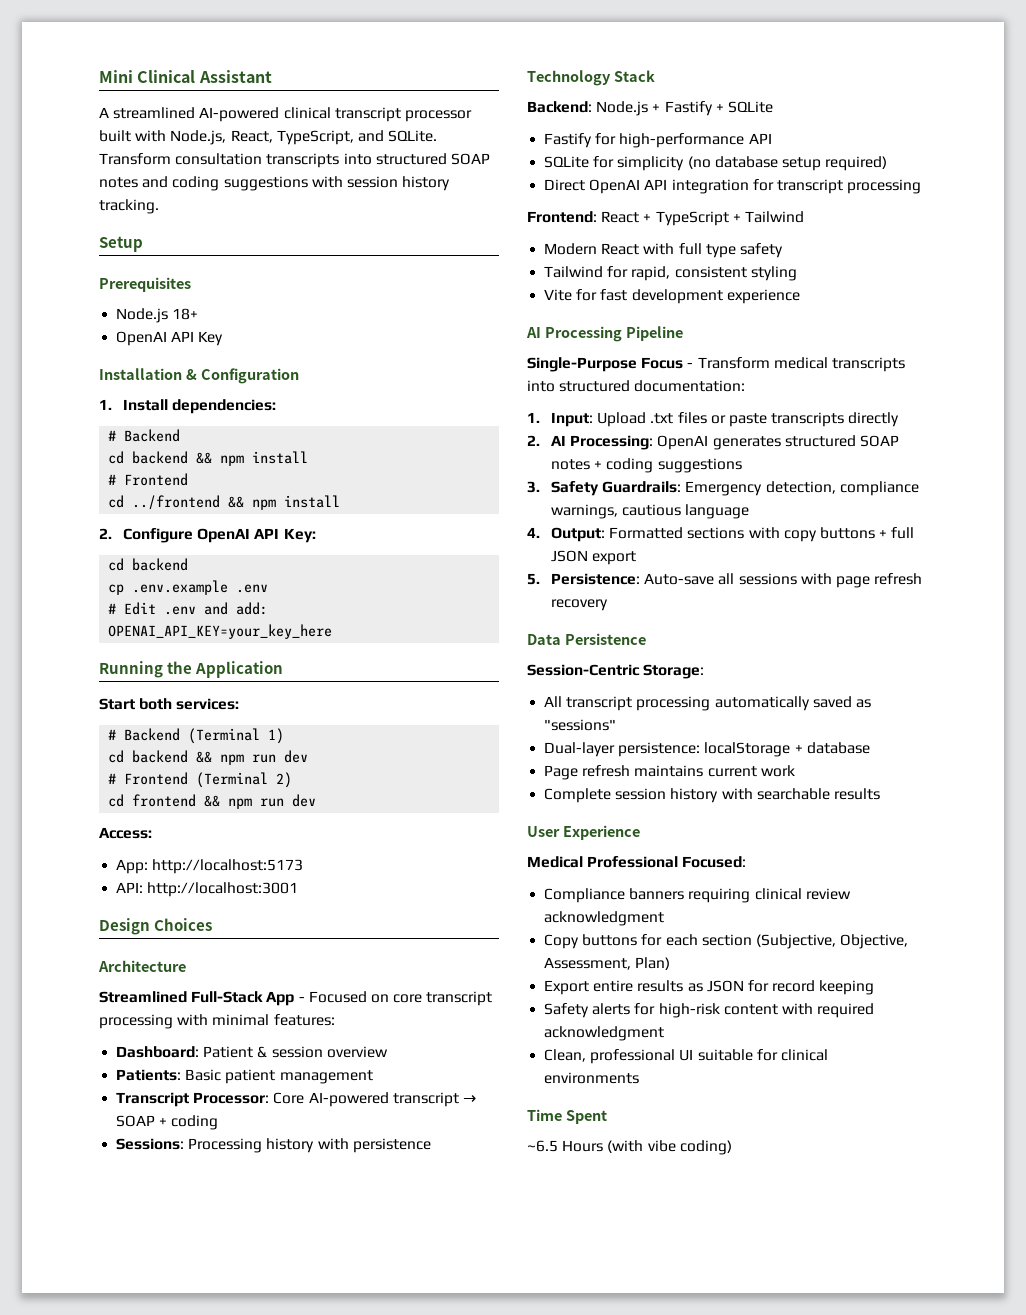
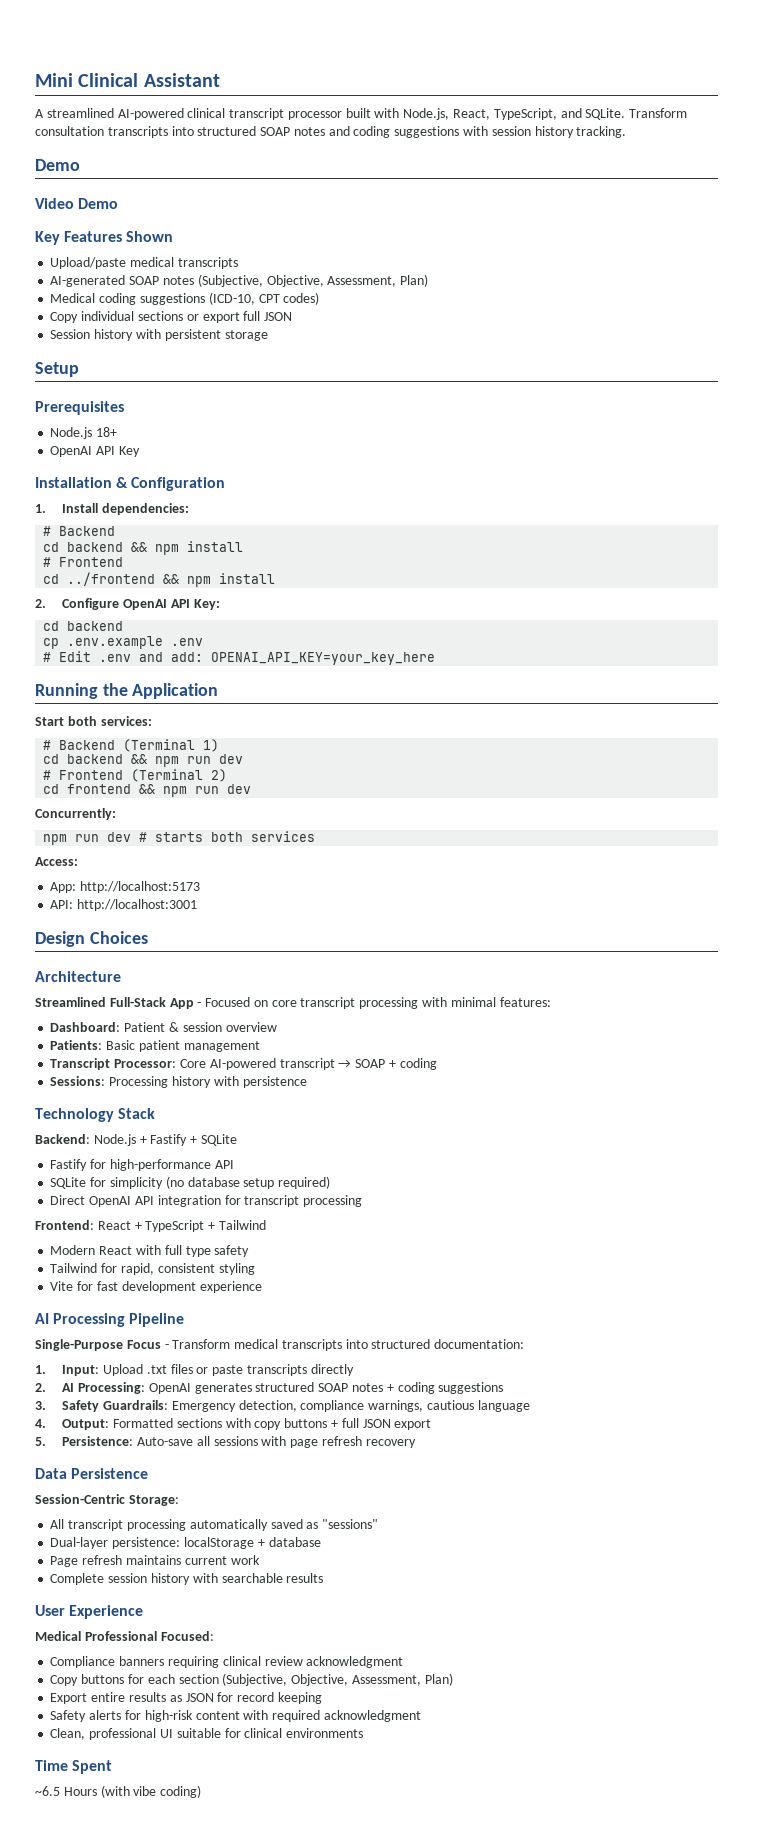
(159, 206) none -> [35,159,80,171] [35,198,119,209] [35,231,174,245] [50,257,238,269] [50,274,429,287] [50,292,320,305] [50,311,293,323] [50,329,268,341] // Demo // Video Demo // Key Features Shown // Upload/paste medical transcripts // AI-generated SOAP notes (Subjective, Objective, Assessment, Plan) // Medical coding suggestions (ICD-10, CPT codes) // Copy individual sections or export full JSON // Session history with persistent storage
(317, 800) none -> [35,808,116,820] [43,831,316,845] // Concurrently: // npm run dev # starts both services

